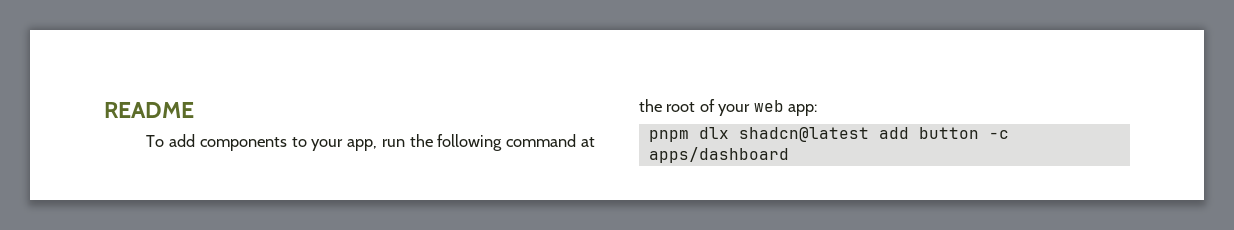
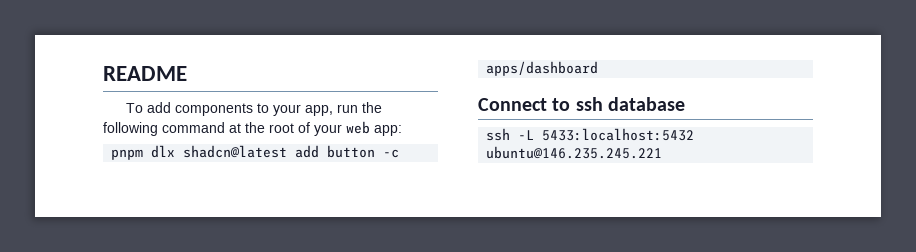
(789, 155) none -> [478,97,686,111] [486,128,695,141] [486,146,663,159] // Connect to ssh database // ssh -L 5433:localhost:5432 ubuntu@146.235.245.221

